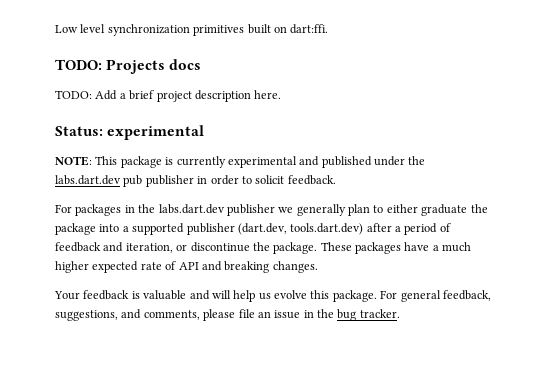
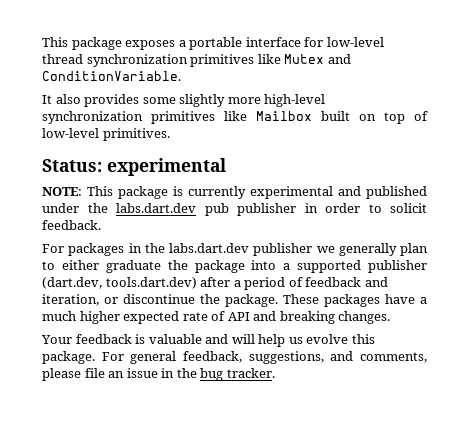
[55,24,329,36] [55,59,202,74] [55,90,282,102] Low level synchronization primitives built on dart:ffi. // TODO: Projects docs // TODO: Add a brief project description here. -> [42,37,384,50] [42,54,351,67] [42,71,181,81] [42,94,326,107] [42,111,428,124] [42,128,170,141] This package exposes a portable interface for low-level thread synchronization primitives like Mutex and ConditionVariable. // It also provides some slightly more high-level synchronization primitives like Mailbox built on top of low-level primitives.

